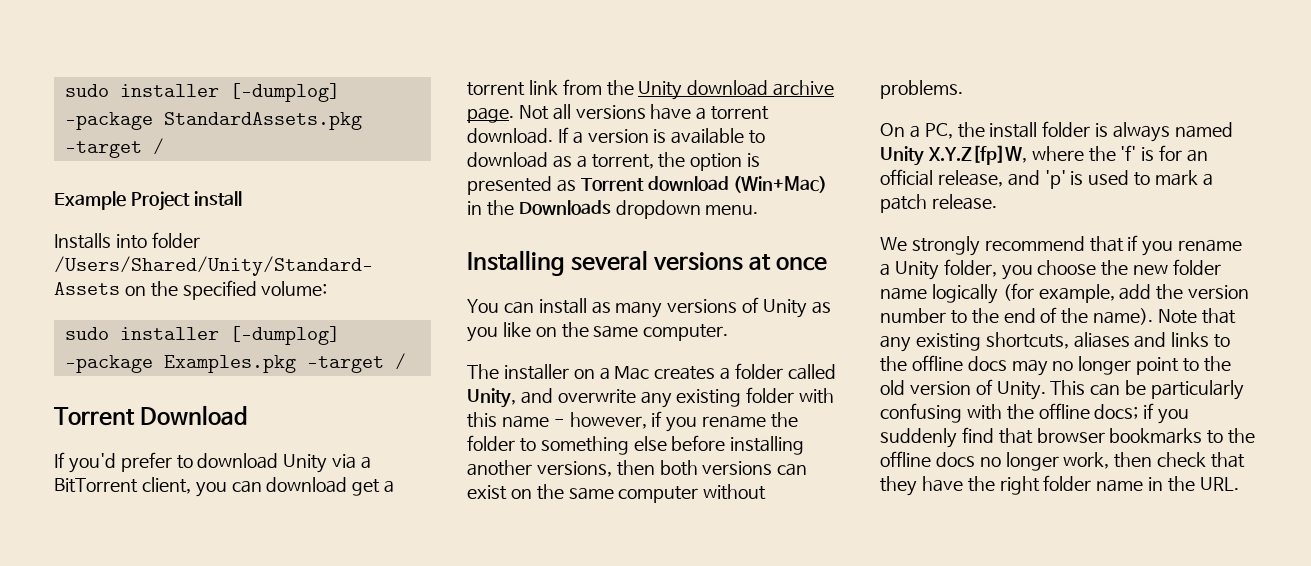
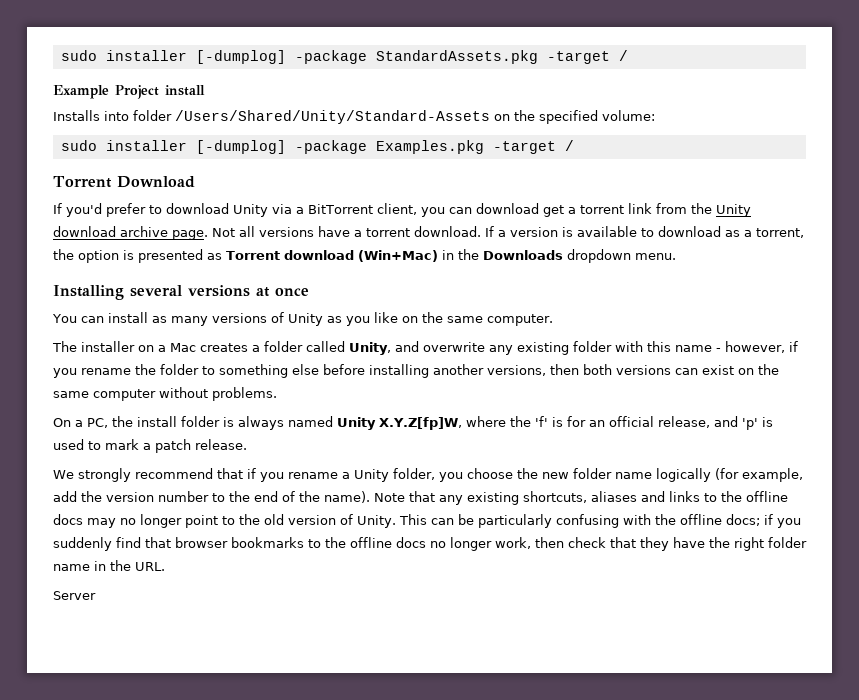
(1239, 484) none -> [53,591,96,600] // Server

